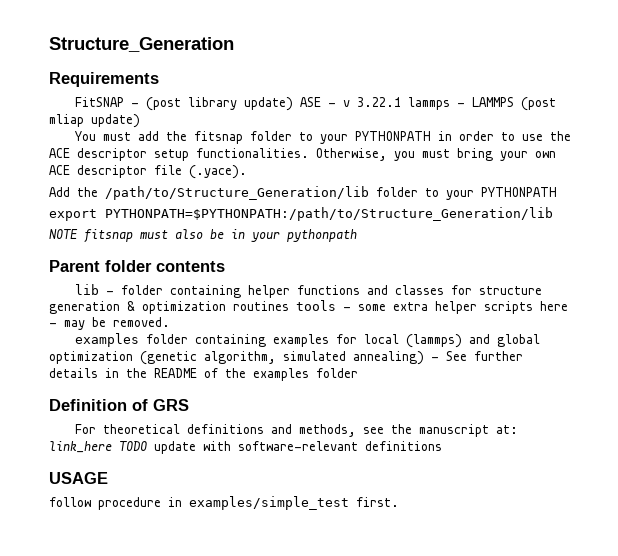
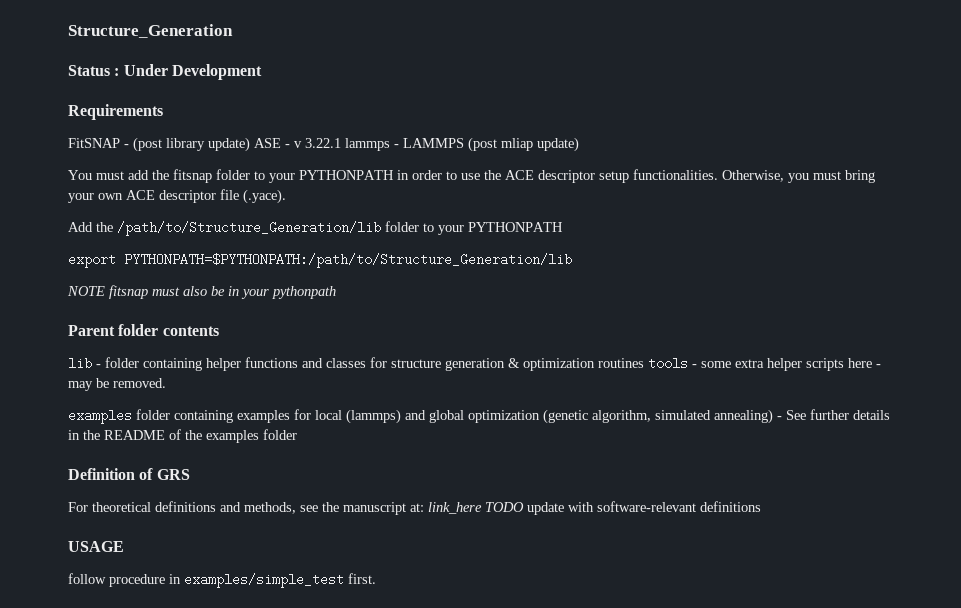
(234, 44) none -> [68,64,262,80] // Status : Under Development

